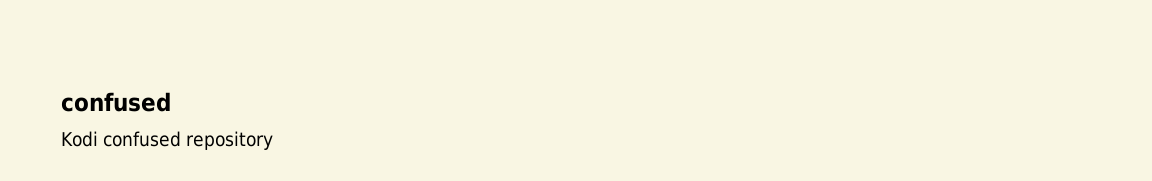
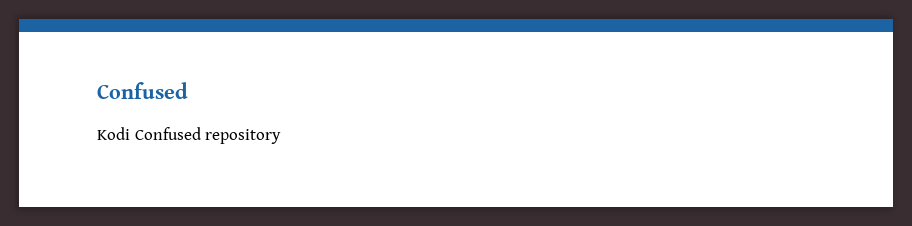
[61,92,171,112] confused -> [97,82,188,99] Confused
[103,131,182,147] confused -> [134,127,201,140] Confused

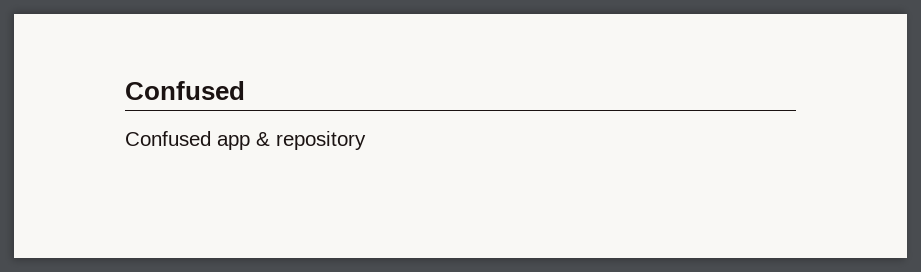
[97,127,201,140] Kodi Confused -> [125,131,270,150] Confused app &

